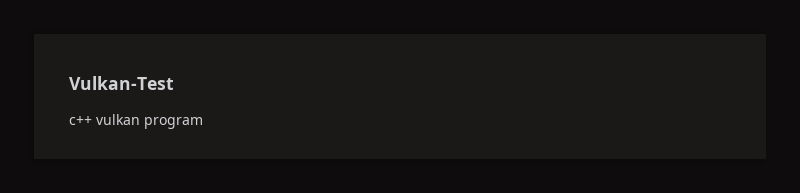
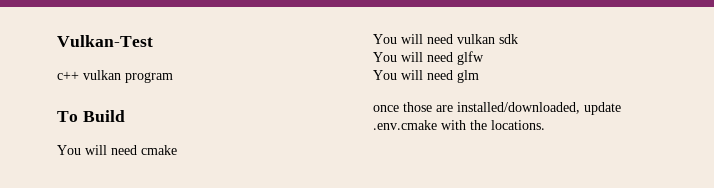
(203, 123) none -> [57,110,125,122] [57,145,177,155] [373,34,518,44] [373,51,484,65] [373,70,479,83] [373,102,621,115] [373,120,545,130] // To Build // You will need cmake // You will need vulkan sdk // You will need glfw // You will need glm // once those are installed/downloaded, update .env.cmake with the locations.

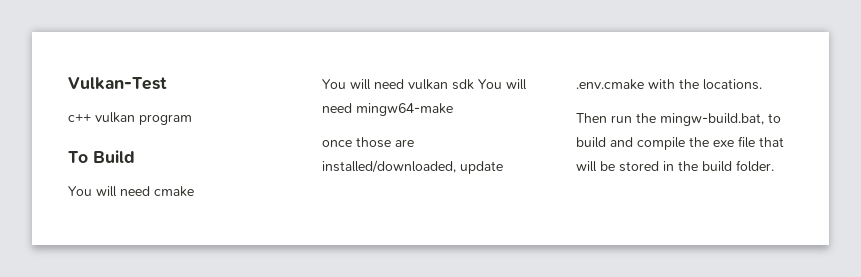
[373,51,484,65] [373,70,479,83] // You will need glfw // You will need glm -> [478,79,527,90] [322,103,453,116] You will need mingw64-make
(545, 125) none -> [576,113,781,126] [576,136,784,150] [576,160,774,172] // Then run the mingw-build.bat, to build and compile the exe file that will be stored in the build folder.

